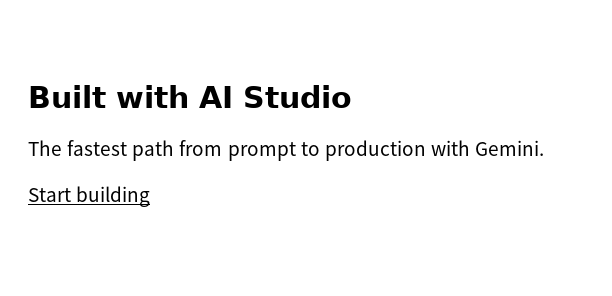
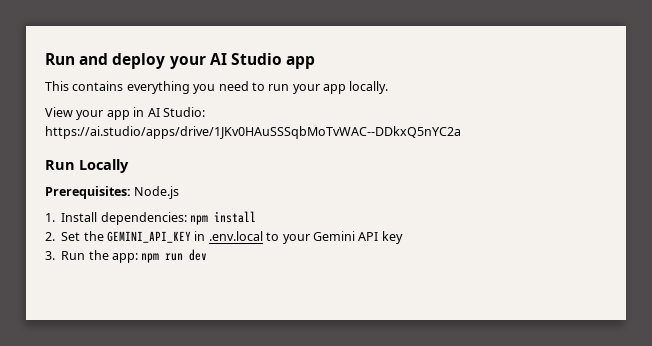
[28,85,352,108] [28,140,545,161] [28,186,151,207] Built with AI Studio // The fastest path from prompt to production with Gemini. // Start building -> [45,53,316,69] [45,81,389,94] [45,107,205,120] [45,126,461,139] [45,159,129,173] [45,186,180,199] [45,211,256,225] [45,231,403,244] [45,249,208,263] Run and deploy your AI Studio app // This contains everything you need to run your app locally. // View your app in AI Studio: https://ai.studio/apps/drive/1JKv0HAuSSSqbMoTvWAC--DDkxQ5nYC2a // Run Locally // Prerequisites: Node.js // 1. Install dependencies: npm install // 2. Set the GEMINI_API_KEY in .env.local to your Gemini API key // 3. Run the app: npm run dev

